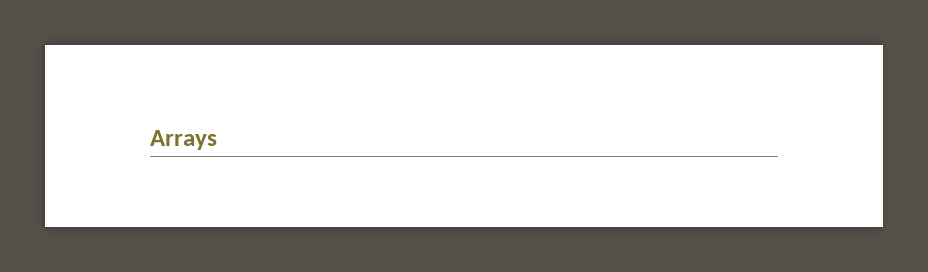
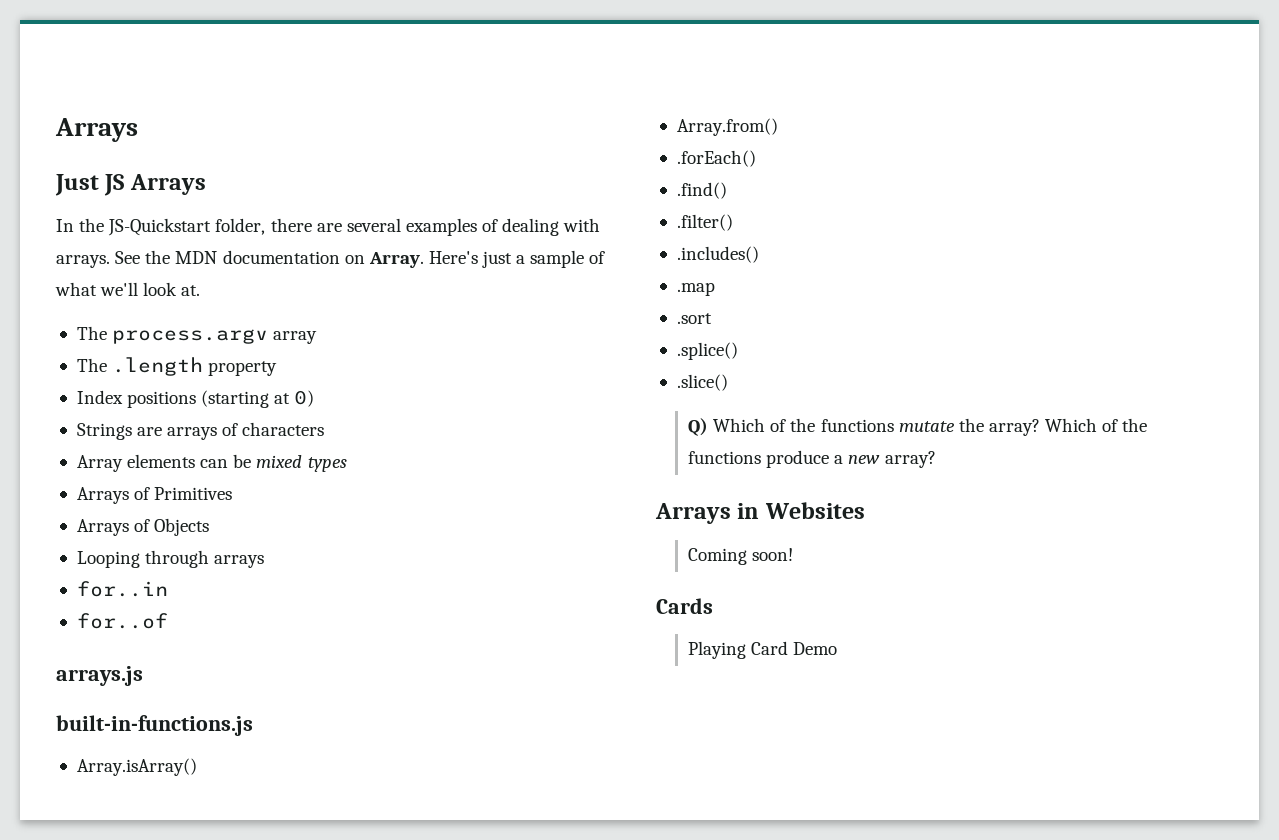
[150,130,217,150] Arrays -> [55,118,138,142] [55,174,206,196] [56,218,601,236] [56,250,606,268] [55,282,201,296] [76,326,318,344] [76,357,278,376] [76,390,315,408] [76,422,325,440] [76,454,347,472] [76,487,233,504] [76,518,210,536] [76,550,265,568] [76,581,168,597] [76,613,168,629] [56,666,143,686] [56,715,253,736] [76,758,197,776] [676,118,778,136] [676,150,756,167] [676,182,727,199] [676,214,733,231] [676,246,759,263] [676,282,715,296] [676,313,712,324] [676,342,738,360] [676,374,728,391] [688,418,1148,436] [688,450,936,468] [655,502,865,524] [688,548,794,565] [656,598,713,614] [688,641,838,659] Arrays // Just JS Arrays // In the JS-Quickstart folder, there are several examples of dealing with arrays. See the MDN documentation on Array. Here's just a sample of what we'll look at. // The process.argv array // The .length property // Index positions (starting at 0) // Strings are arrays of characters // Array elements can be mixed types // Arrays of Primitives // Arrays of Objects // Looping through arrays // for..in // for..of // arrays.js // built-in-functions.js // Array.isArray() // Array.from() // .forEach() // .find() // .filter() // .includes() // .map // .sort // .splice() // .slice() // Q) Which of the functions mutate the array? Which of the functions produce a new array? // Arrays in Websites // Coming soon! // Cards // Playing Card Demo

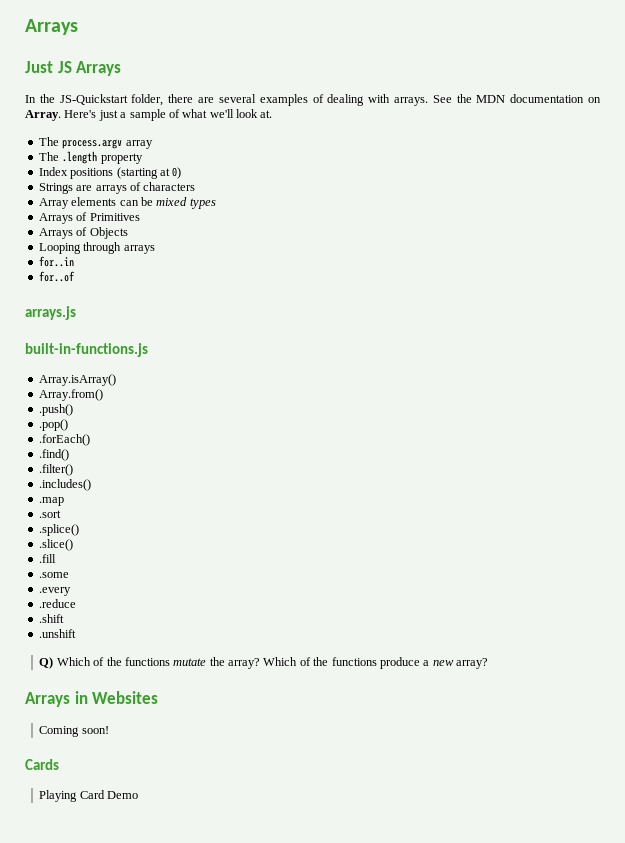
(778, 127) none -> [38,404,73,416] [38,419,68,431] // .push() // .pop()
(728, 382) none -> [38,554,56,563] [38,572,69,578] [38,587,71,596] [38,599,76,608] [38,614,64,623] [38,629,76,638] // .fill // .some // .every // .reduce // .shift // .unshift

